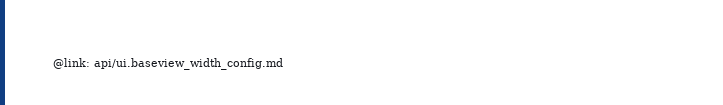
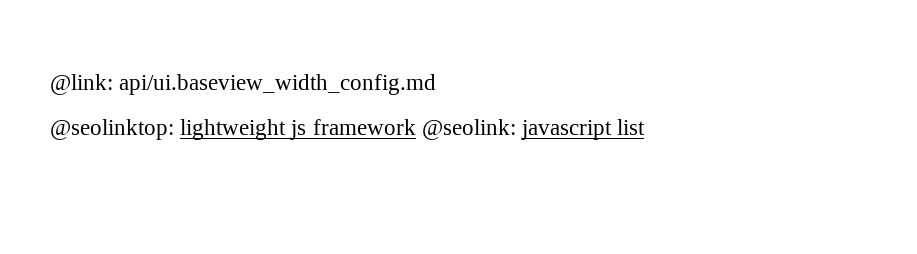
(283, 64) none -> [50,119,646,140] // @seolinktop: lightweight js framework @seolink: javascript list

